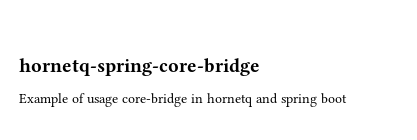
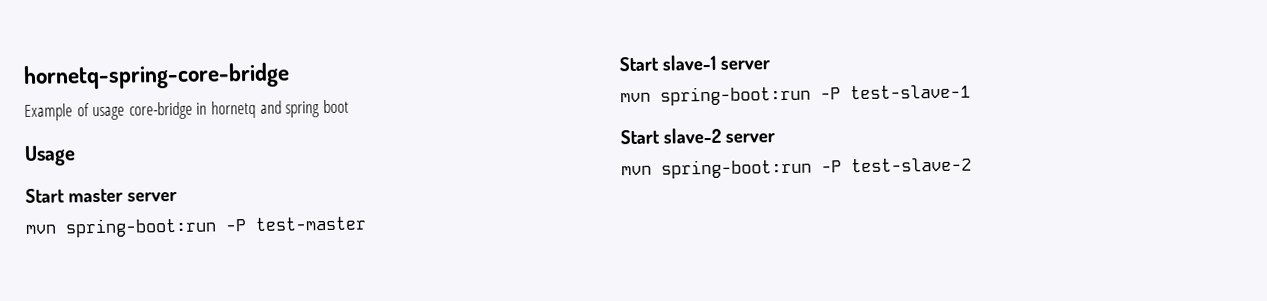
(347, 98) none -> [24,145,76,166] [25,188,177,203] [25,216,367,238] [619,54,770,72] [620,84,971,106] [620,127,775,145] [621,157,972,179] // Usage // Start master server // mvn spring-boot:run -P test-master // Start slave-1 server // mvn spring-boot:run -P test-slave-1 // Start slave-2 server // mvn spring-boot:run -P test-slave-2

